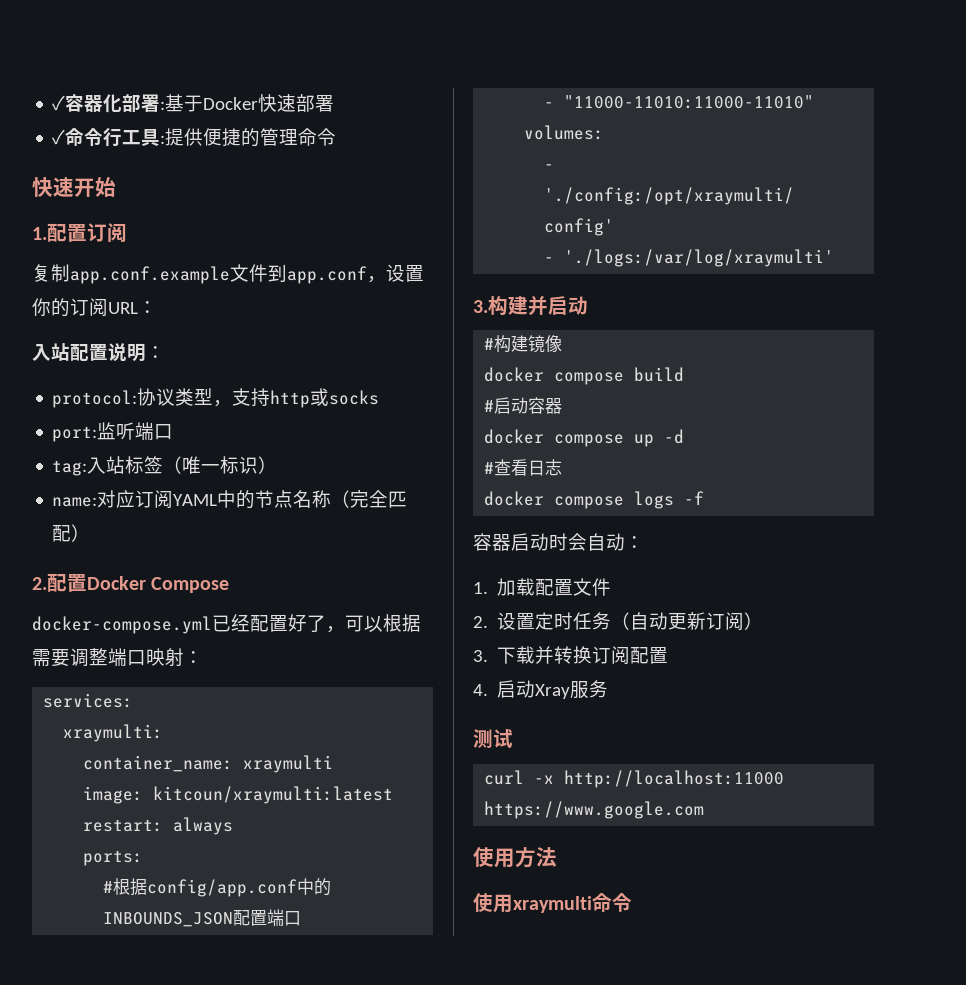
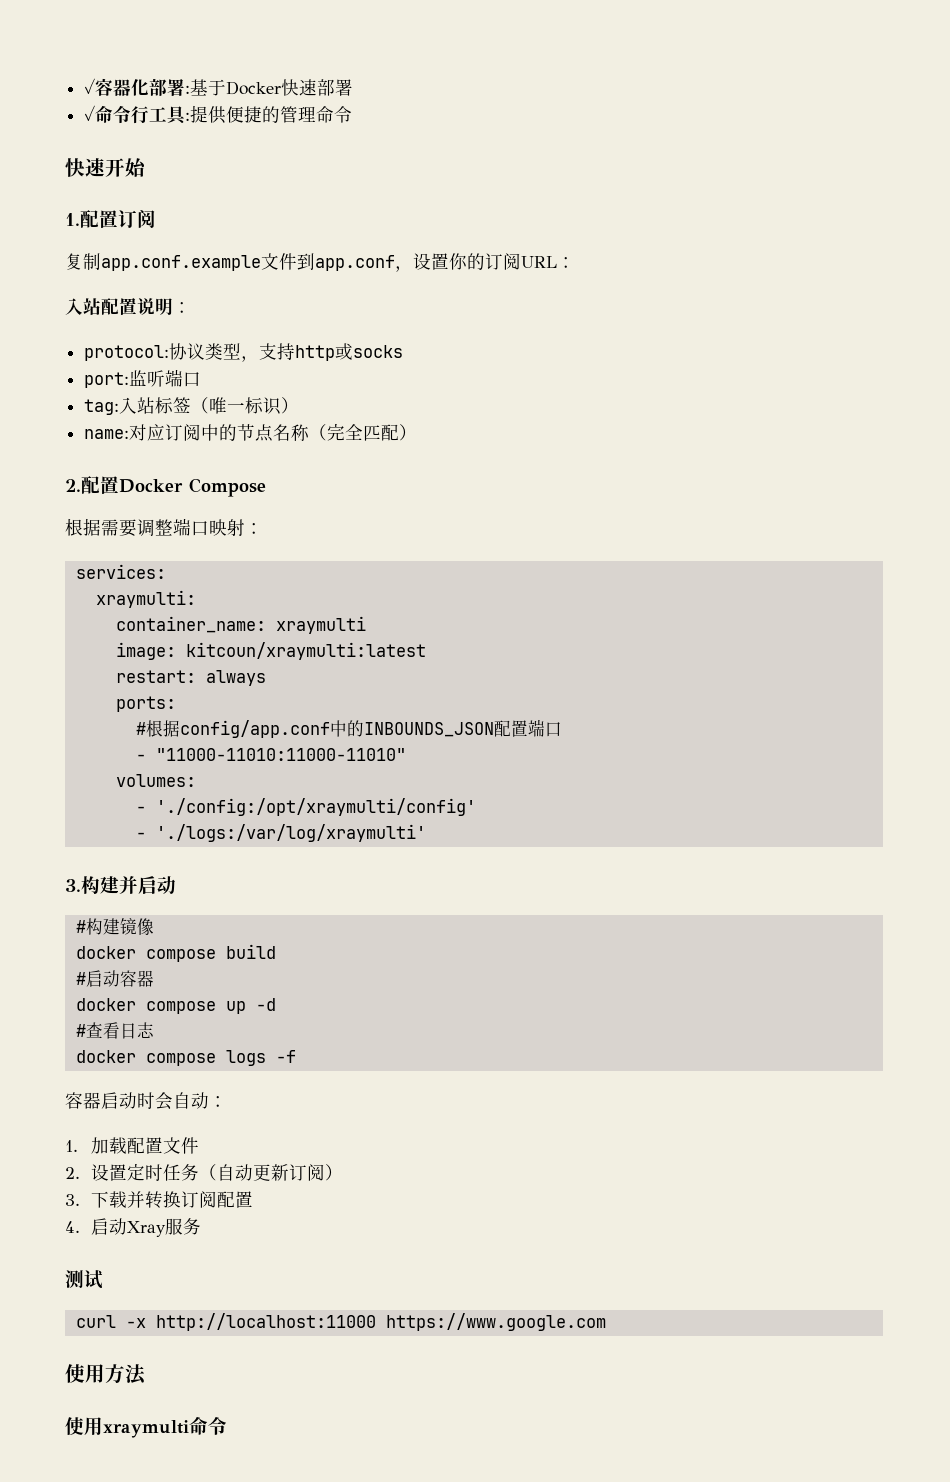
[173,494,218,506] YAML -> (202, 432) none
[32,614,383,634] docker-compose.yml已经配置好了，可以 -> (266, 487) none

